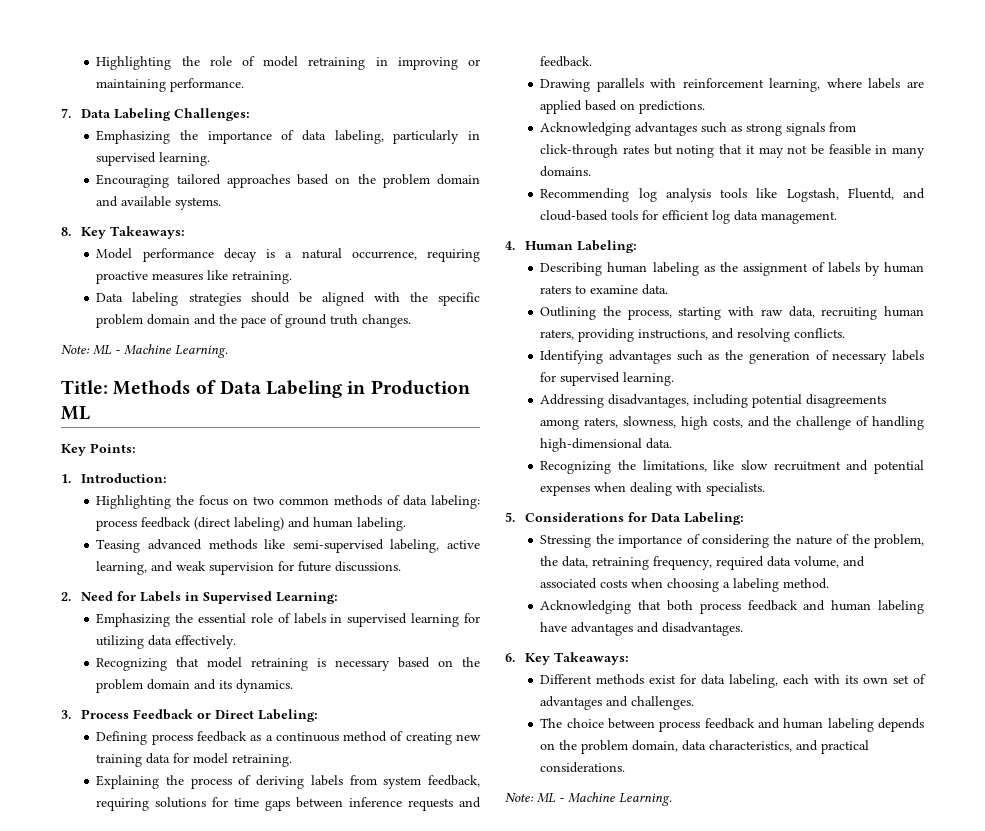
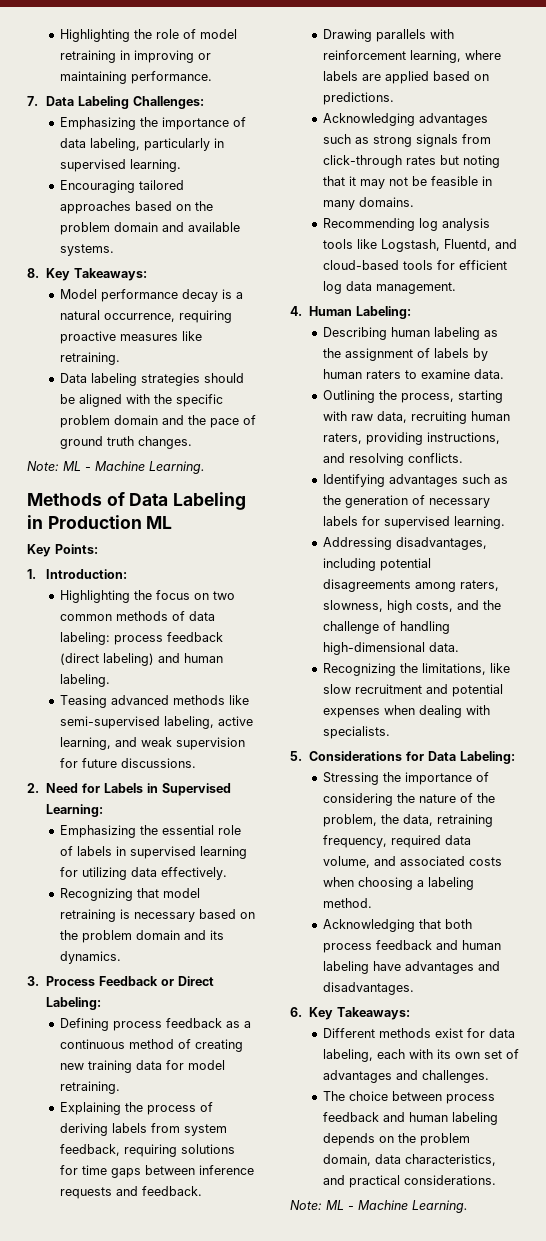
[61,380,108,394] Title: -> (205, 467) none

